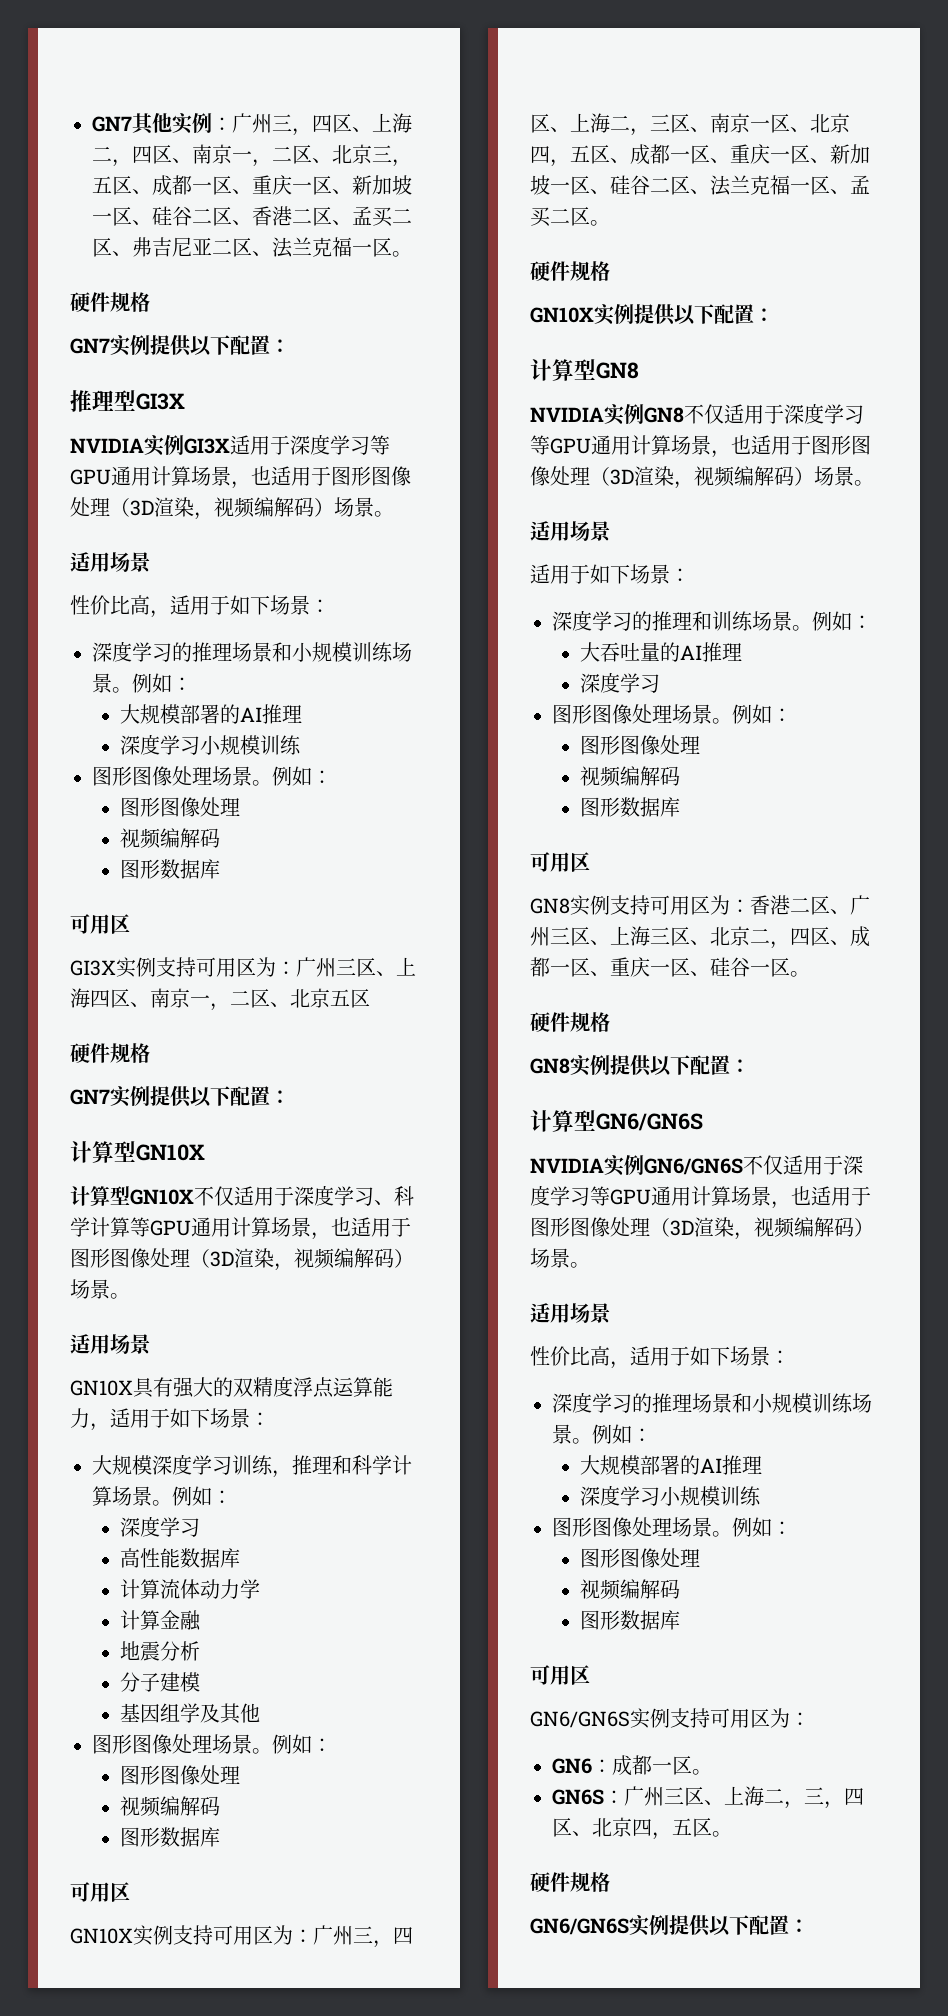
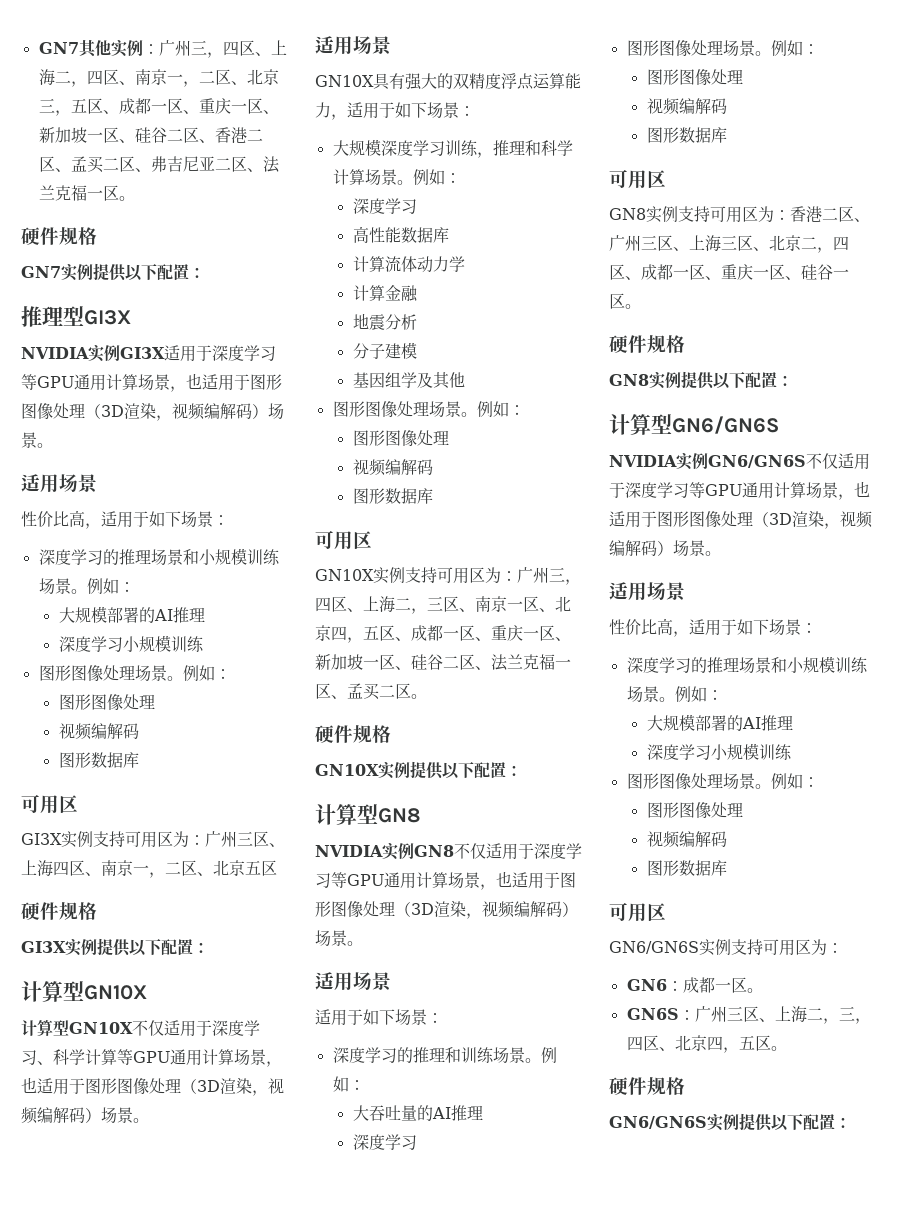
[70,1089,110,1105] GN7 -> [21,941,66,953] GI3X

